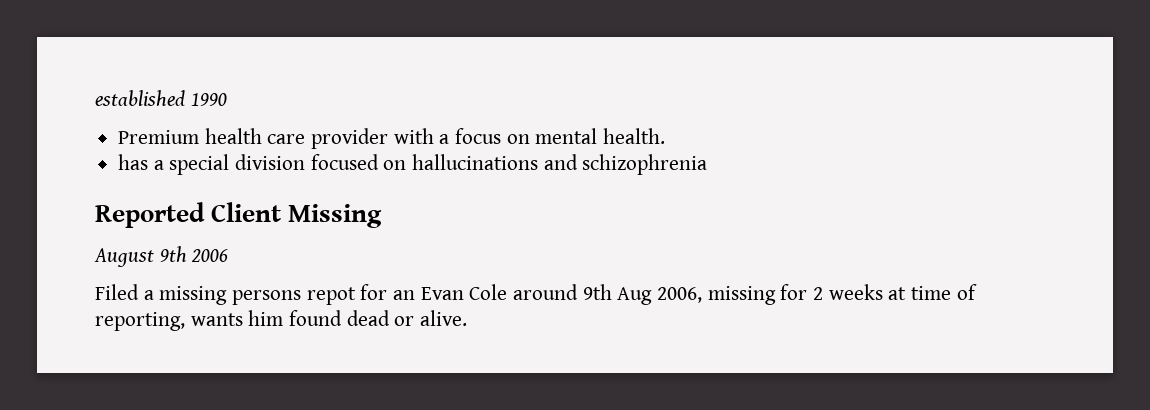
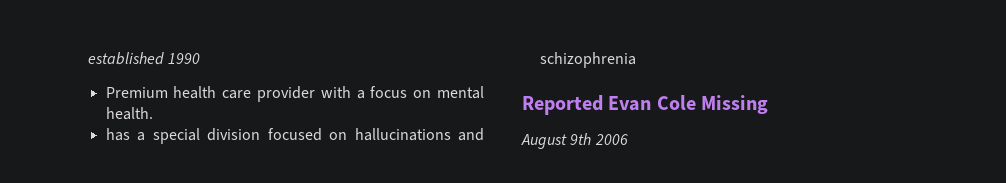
[211,202,282,222] Client -> [608,95,696,111] Evan Cole
[95,284,977,305] [95,310,468,331] // Filed a missing persons repot for an Evan Cole around 9th Aug 2006, missing for 2 weeks at time of reporting, wants him found dead or alive. -> (628, 139) none

